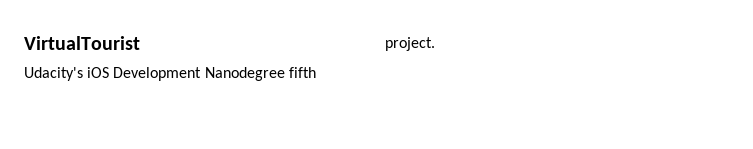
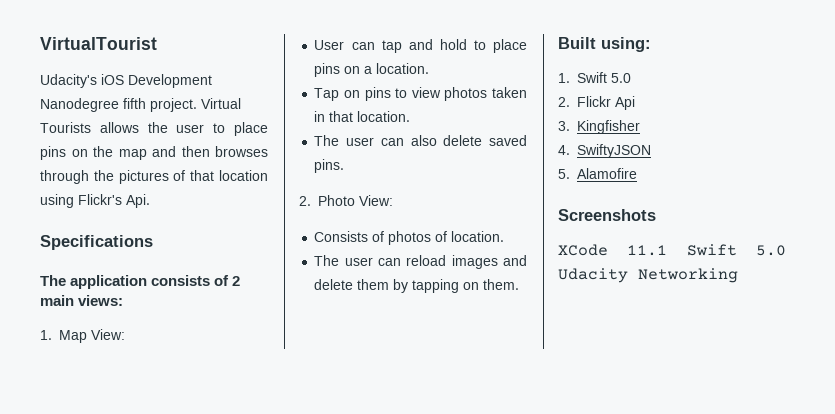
(435, 44) none -> [201,98,241,109] [40,122,268,136] [40,146,268,160] [40,170,268,184] [40,194,150,208] [40,235,153,250] [40,275,241,289] [40,295,124,306] [40,329,125,343] [314,39,527,53] [314,63,430,77] [314,87,527,101] [314,111,411,122] [314,135,527,146] [314,159,345,173] [299,195,393,206] [314,231,505,245] [314,255,527,269] [314,279,520,293] [558,37,651,52] [558,72,631,83] [558,96,635,110] [558,120,640,134] [558,144,651,158] [558,168,637,179] [558,209,656,221] [558,244,786,256] [558,268,738,283] Virtual Tourists allows the user to place pins on the map and then browses through the pictures of that location using Flickr's Api. // Specifications // The application consists of 2 main views: // 1. Map View: // User can tap and hold to place pins on a location. // Tap on pins to view photos taken in that location. // The user can also delete saved pins. // 2. Photo View: // Consists of photos of location. // The user can reload images and delete them by tapping on them. // Built using: // 1. Swift 5.0 // 2. Flickr Api // 3. Kingfisher // 4. SwiftyJSON // 5. Alamofire // Screenshots // XCode 11.1 Swift 5.0 Udacity Networking

